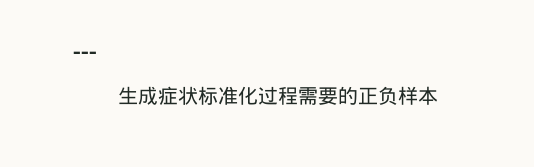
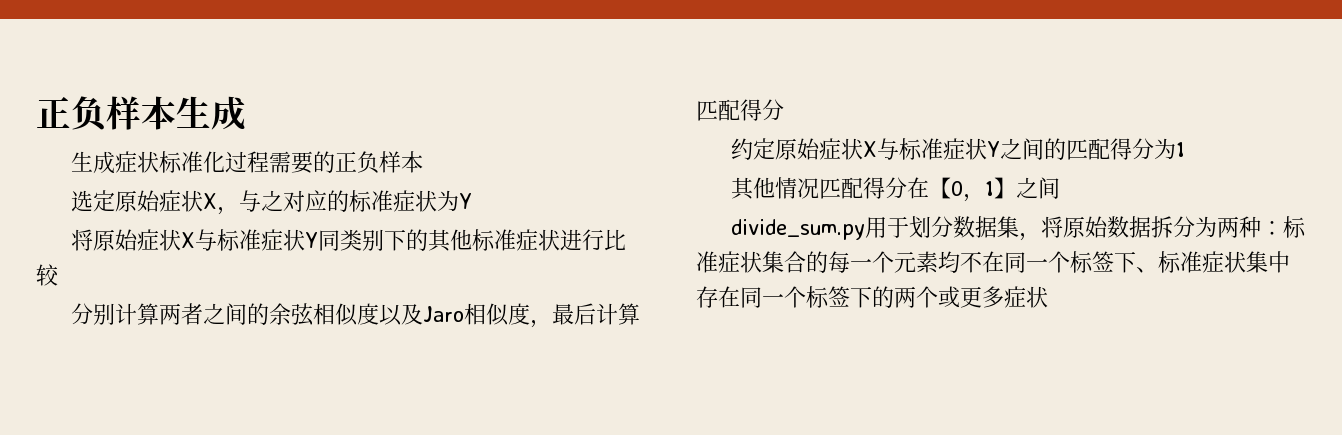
[73,51,97,60] --- -> [36,96,246,131] 正负样本生成
(438, 95) none -> [71,190,473,215] [71,229,627,252] [36,264,59,286] [71,303,641,328] [696,99,784,121] [731,138,1186,160] [731,177,1061,202] [731,216,1307,241] [696,251,1290,273] [696,286,1048,308] // 选定原始症状X，与之对应的标准症状为Y // 将原始症状X与标准症状Y同类别下的其他标准症状进行比较 // 分别计算两者之间的余弦相似度以及Jaro相似度，最后计算匹配得分 // 约定原始症状X与标准症状Y之间的匹配得分为1 // 其他情况匹配得分在【0，1】之间 // divide_sum.py用于划分数据集，将原始数据拆分为两种：标准症状集合的每一个元素均不在同一个标签下、标准症状集中存在同一个标签下的两个或更多症状

